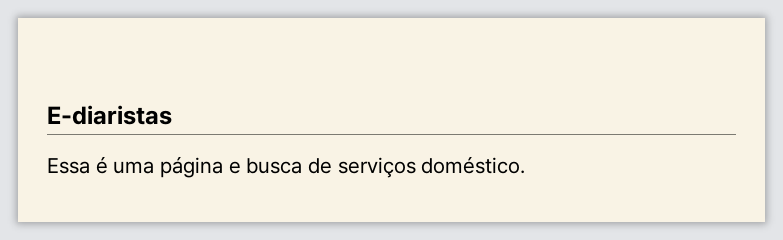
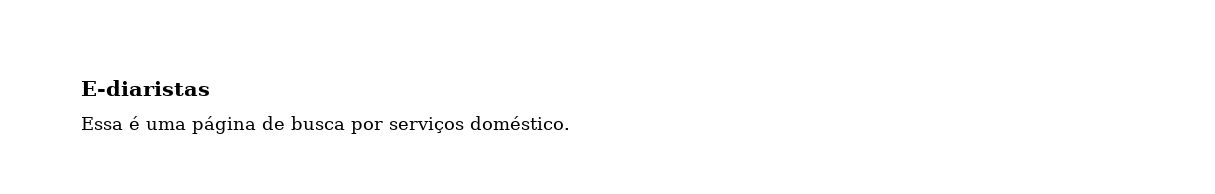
[228,158,333,174] e busca de -> [262,116,383,134] de busca por

